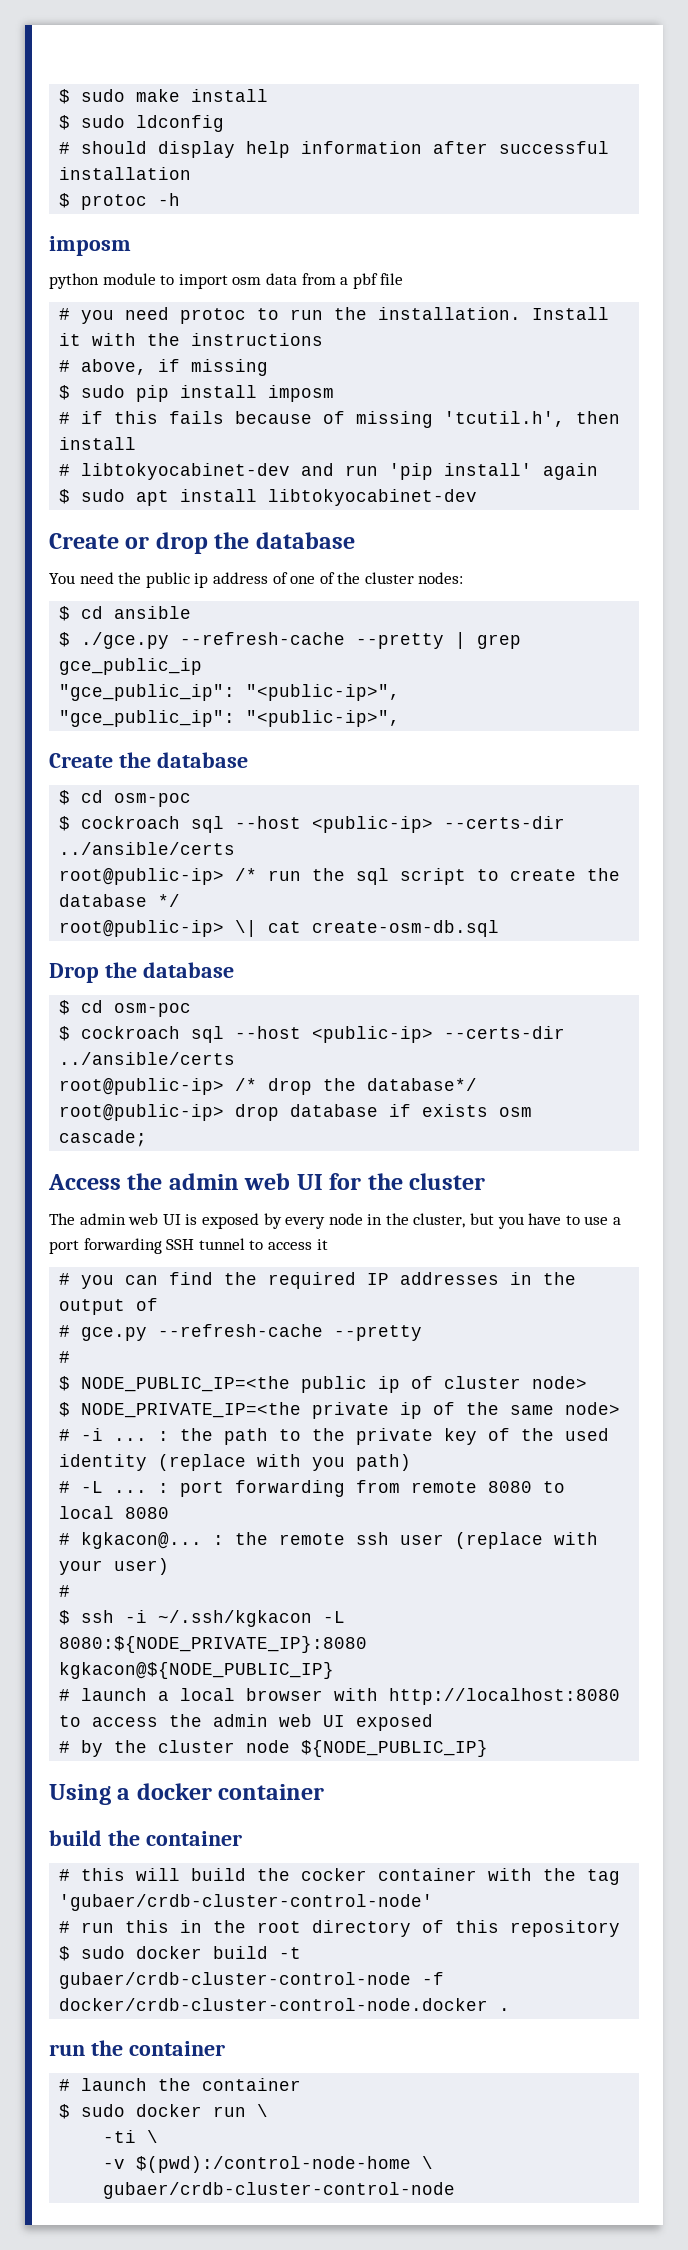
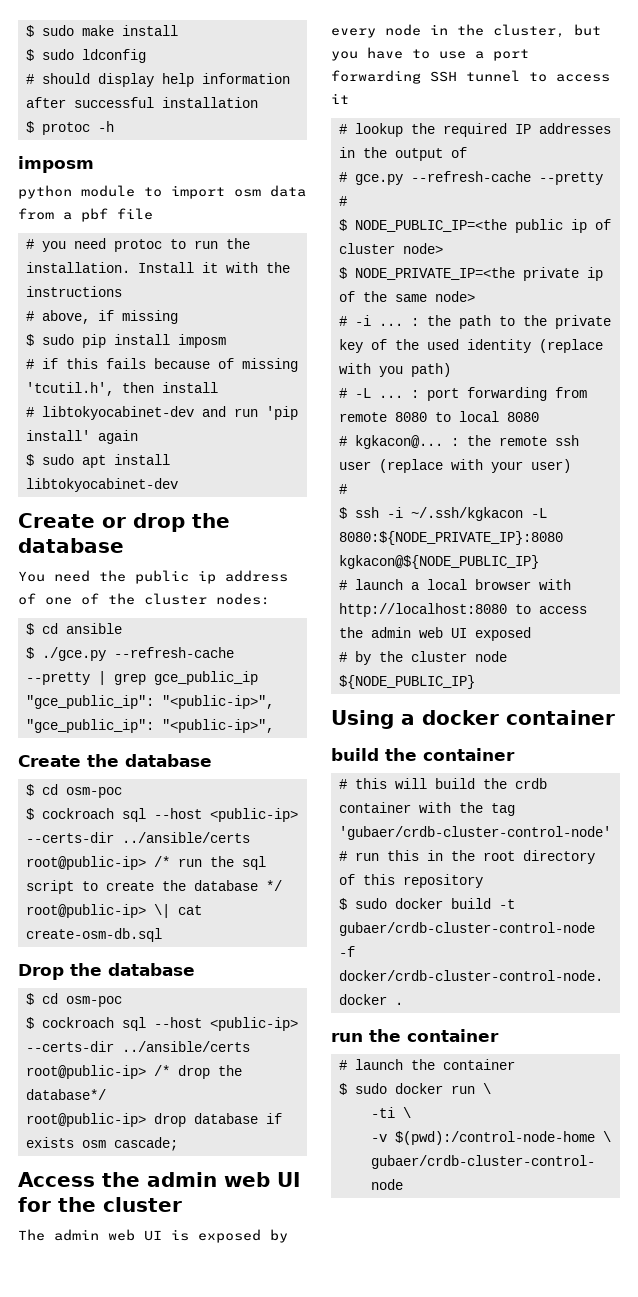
[81,1272,214,1289] you can find -> [354,123,403,137] lookup
[301,1868,368,1881] cocker -> [514,778,547,789] crdb

